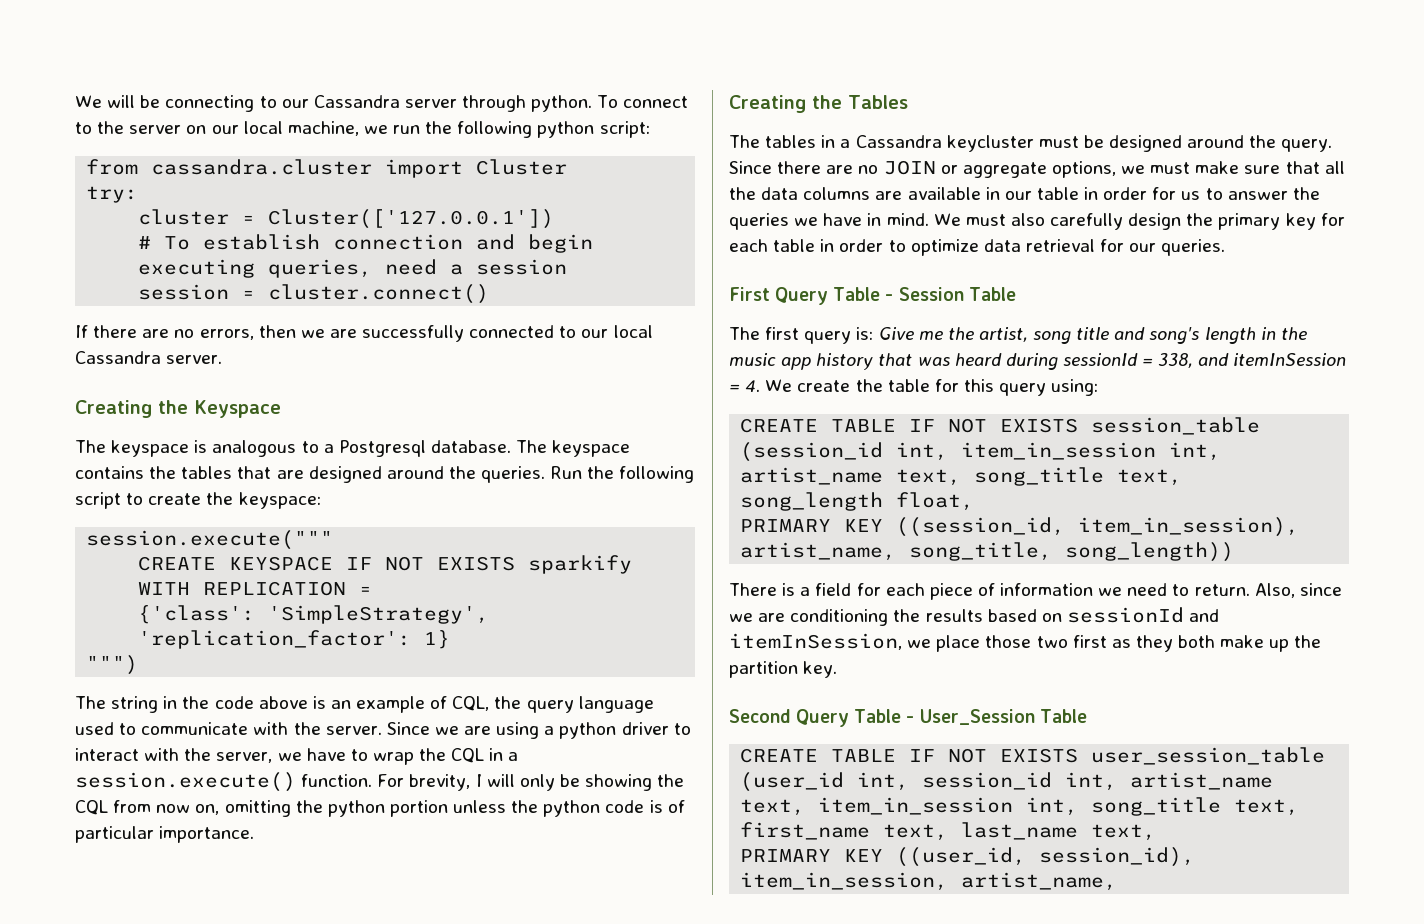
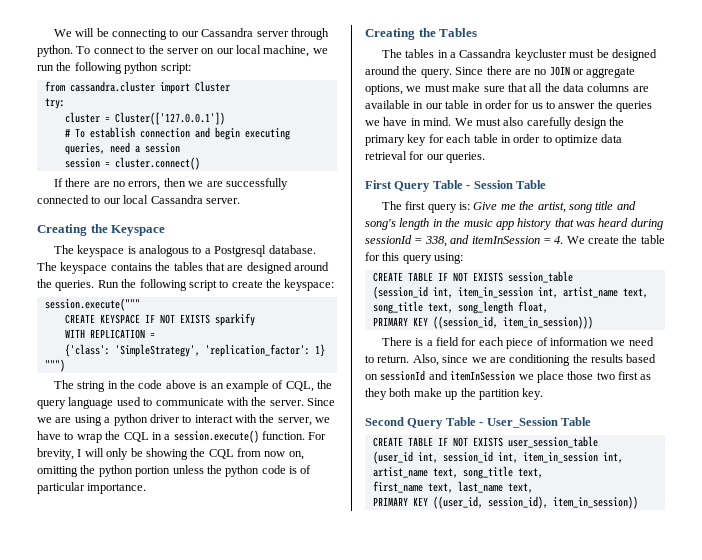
[1078,517,1300,537] [740,542,1235,562] item_in_session), artist_name, song_title, song_length)) -> [502,316,593,329] item_in_session)))
[729,633,902,650] itemInSession, -> [450,371,516,381] itemInSession
[1130,772,1274,790] [740,797,1079,816] artist_name text, item_in_session int, -> [522,452,623,463] [372,467,458,478] item_in_session int, artist_name text,
[740,872,1118,891] item_in_session, artist_name, -> [552,496,638,509] item_in_session))

